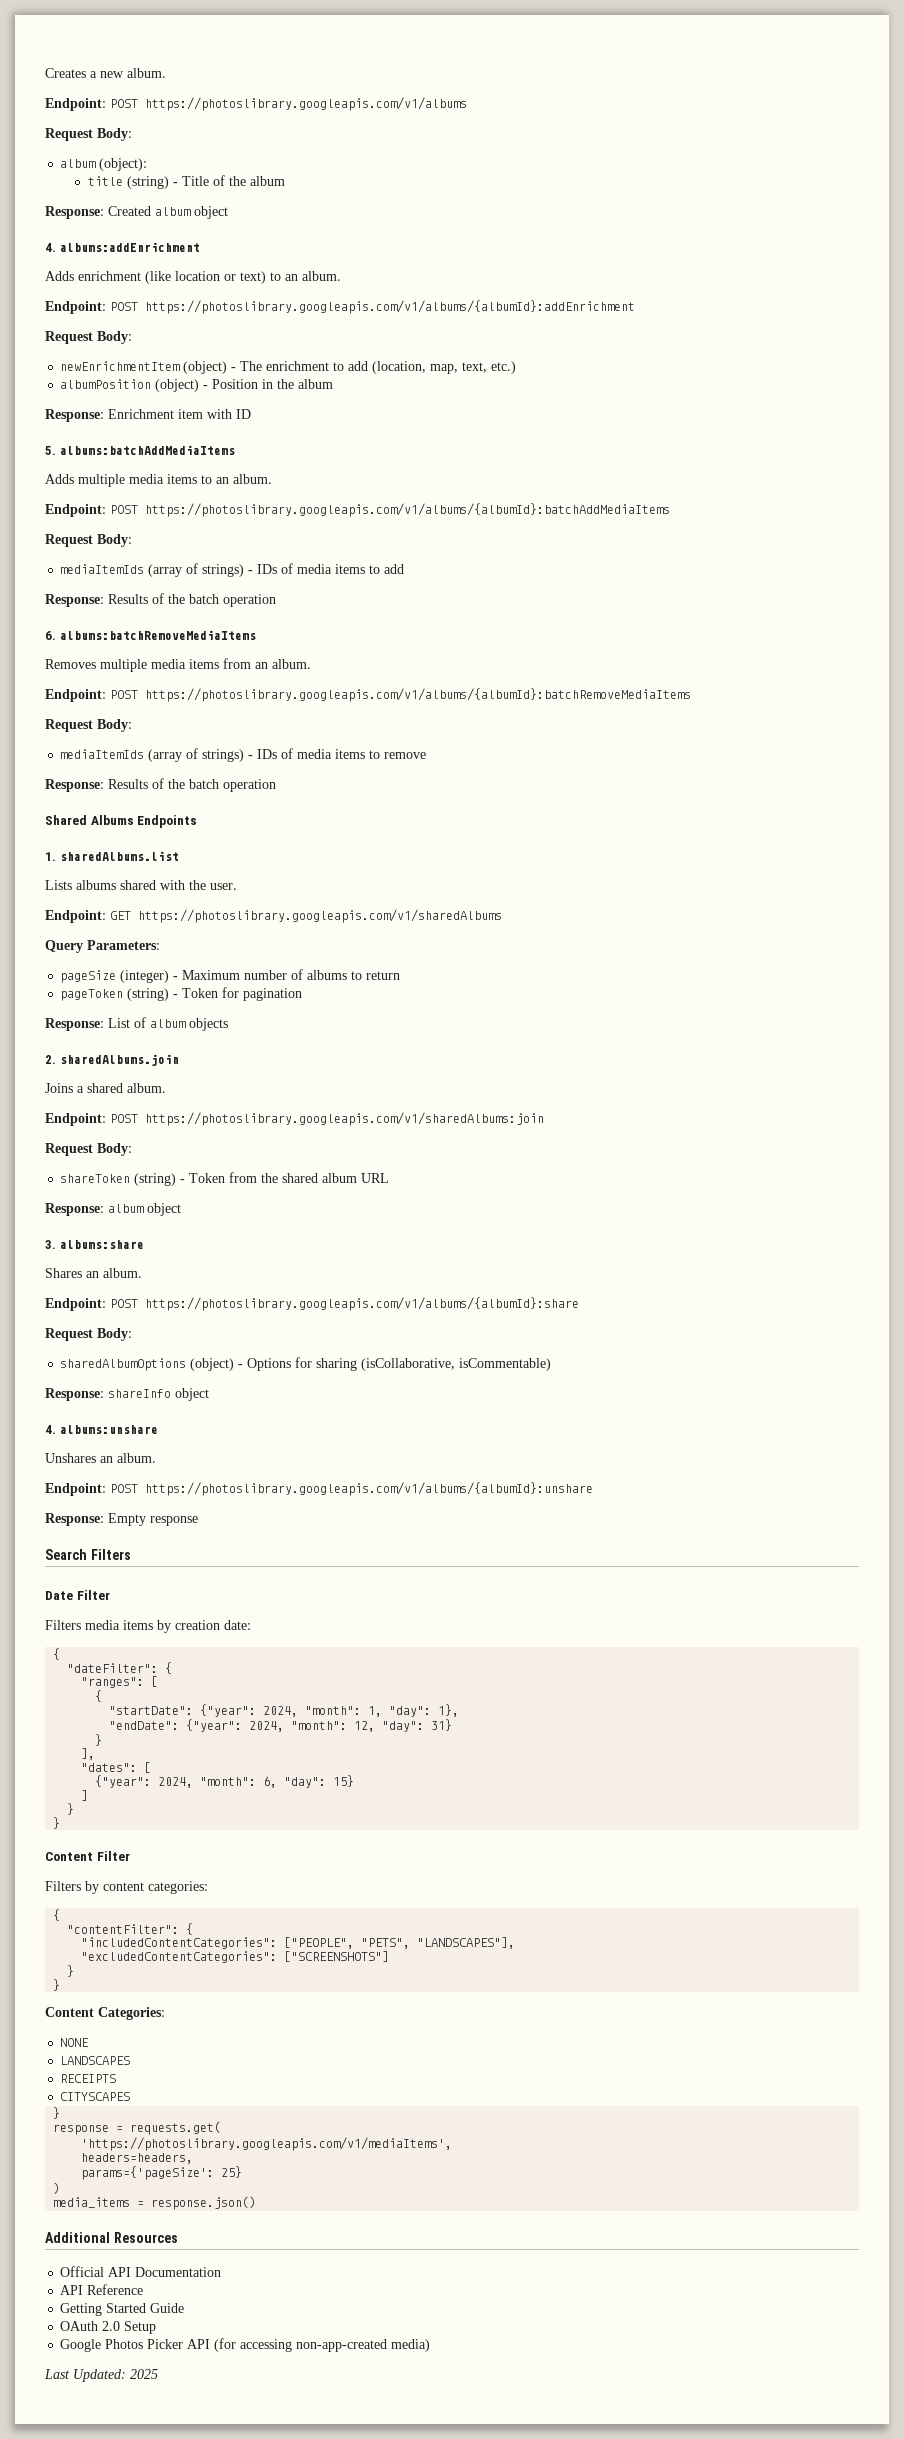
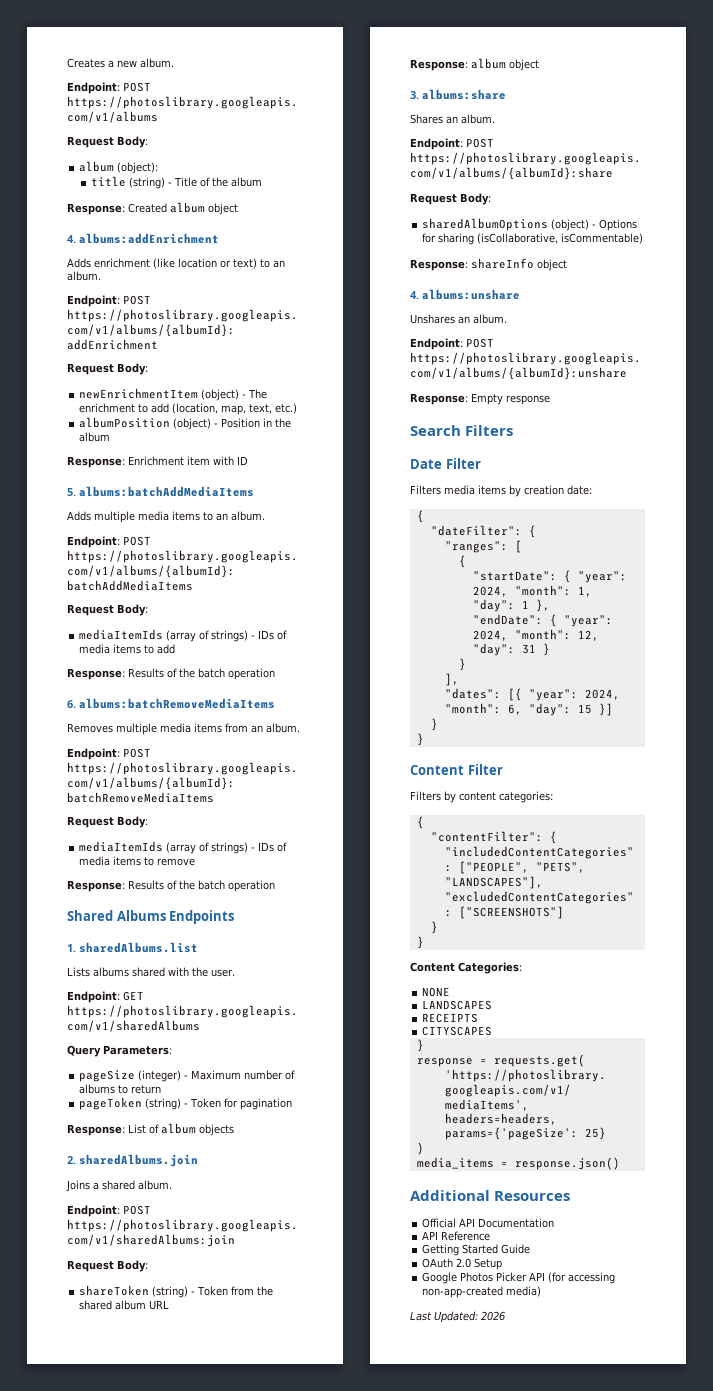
[200,1704,257,1717] {"year": -> [563,570,627,583] { "year":
[438,1704,460,1717] 1}, -> [521,599,550,612] 1 },
[186,1719,243,1732] {"year": -> [549,614,613,627] { "year":
[431,1719,453,1731] 31} -> [521,643,550,656] 31 }
[144,1762,152,1773] [95,1775,152,1788] [ // {"year": -> [507,688,578,701] [{ "year":
[333,1775,355,1787] [81,1790,89,1801] 15} // ] -> [577,703,613,716] 15 }]
[130,2369,158,2379] 2025 -> [481,1311,505,1321] 2026

